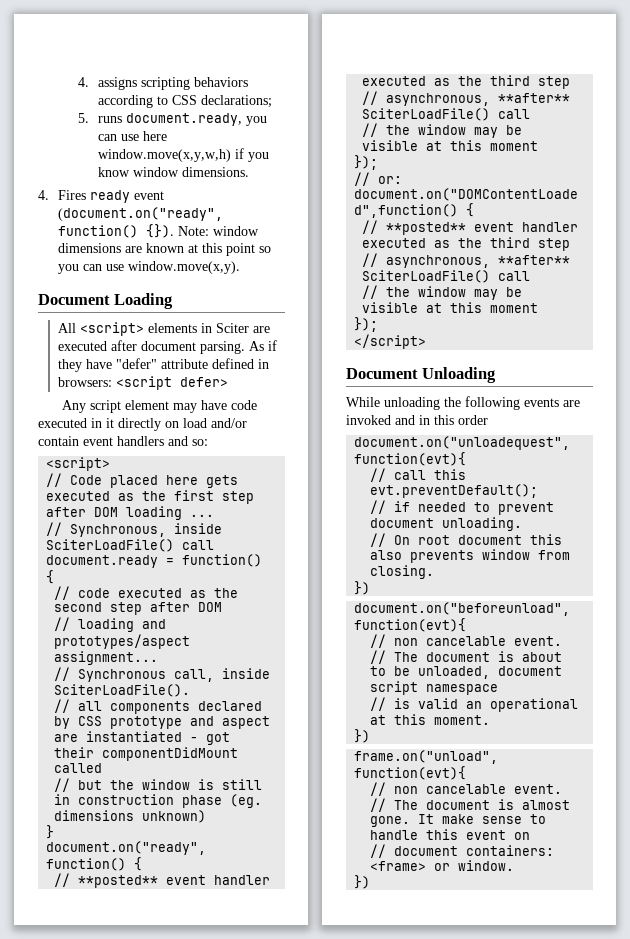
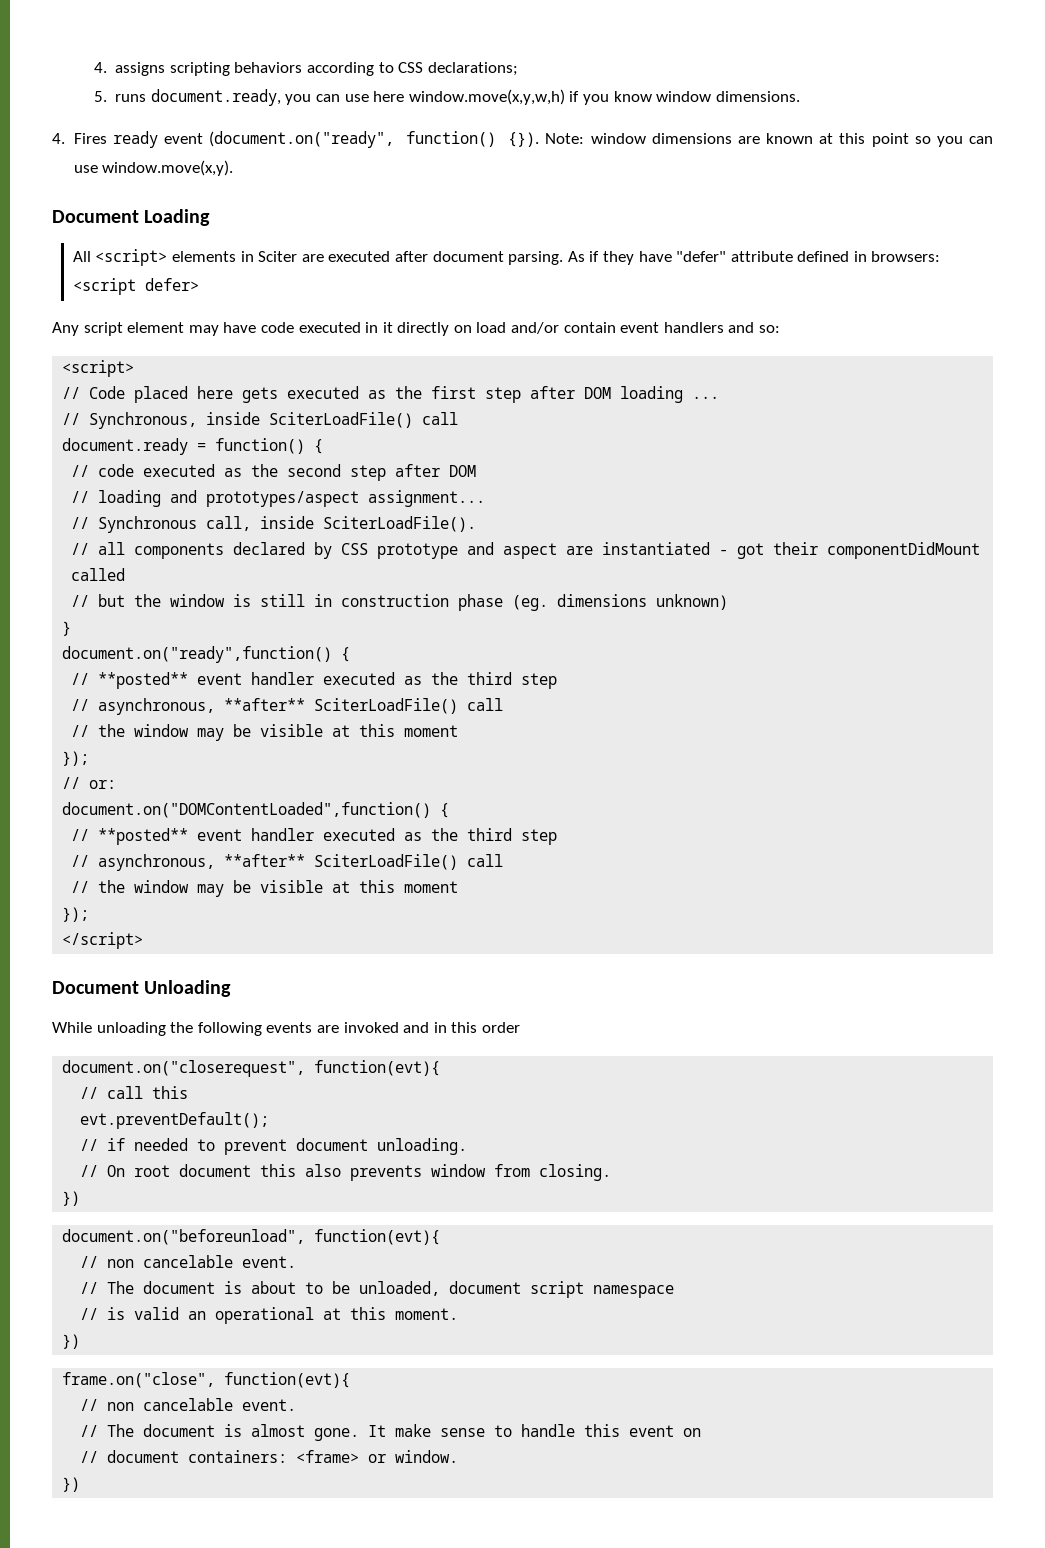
[354,436,571,450] document.on("unloadequest", -> [62,1060,306,1077] document.on("closerequest",
[354,750,499,764] frame.on("unload", -> [62,1372,216,1388] frame.on("close",

